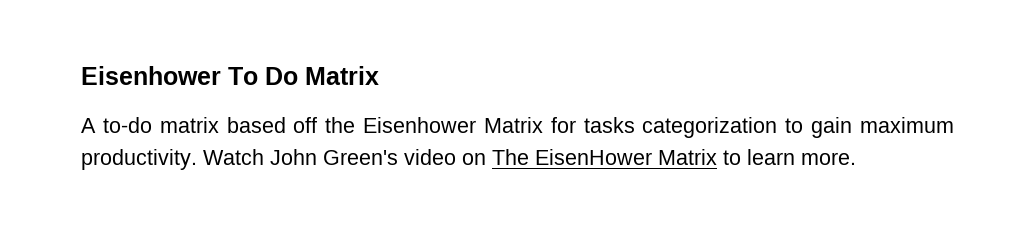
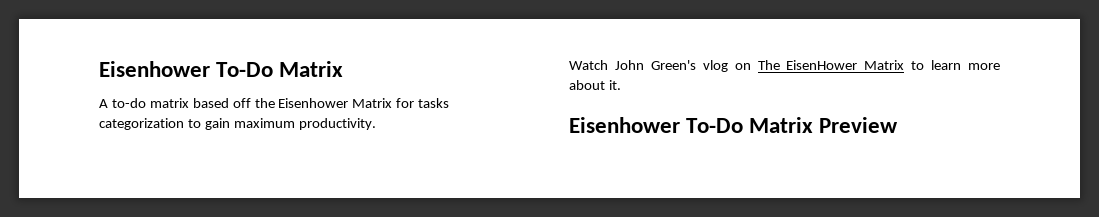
[81,66,298,85] Eisenhower To Do -> [99,61,274,77] Eisenhower To-Do
(197, 159) none -> (376, 124) //
[404,149,456,165] video -> [702,60,728,72] vlog
[801,152,856,165] more. -> [968,63,1000,70] [569,80,621,90] [569,117,899,133] more about it. // Eisenhower To-Do Matrix Preview

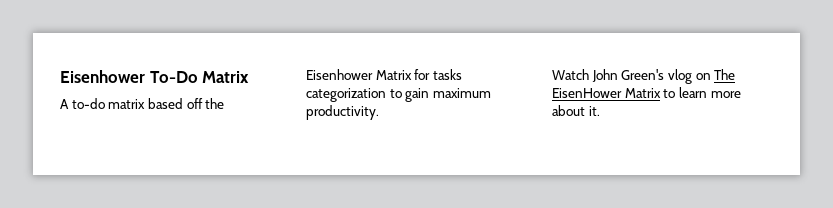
[569,117,899,133] // Eisenhower To-Do Matrix Preview -> (600, 111) none

